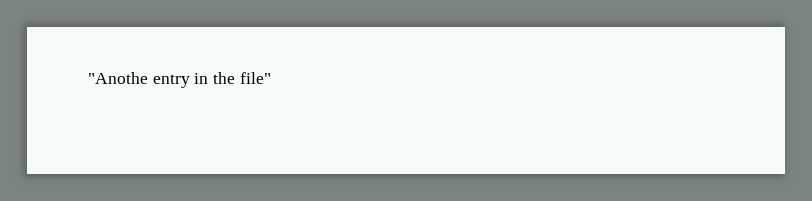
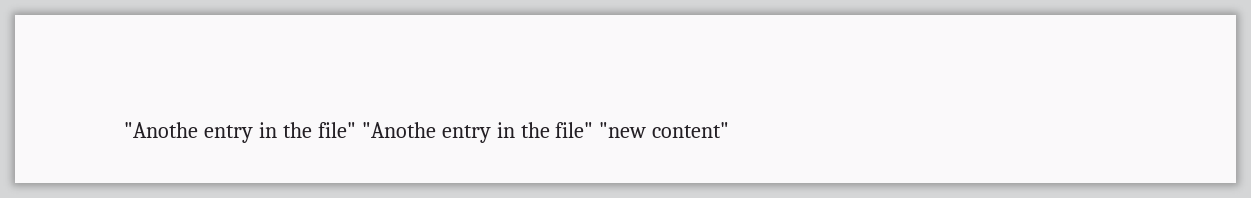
[88,72,271,88] "Anothe entry in the file" -> [124,122,730,143] "Anothe entry in the file" "Anothe entry in the file" "new content"

